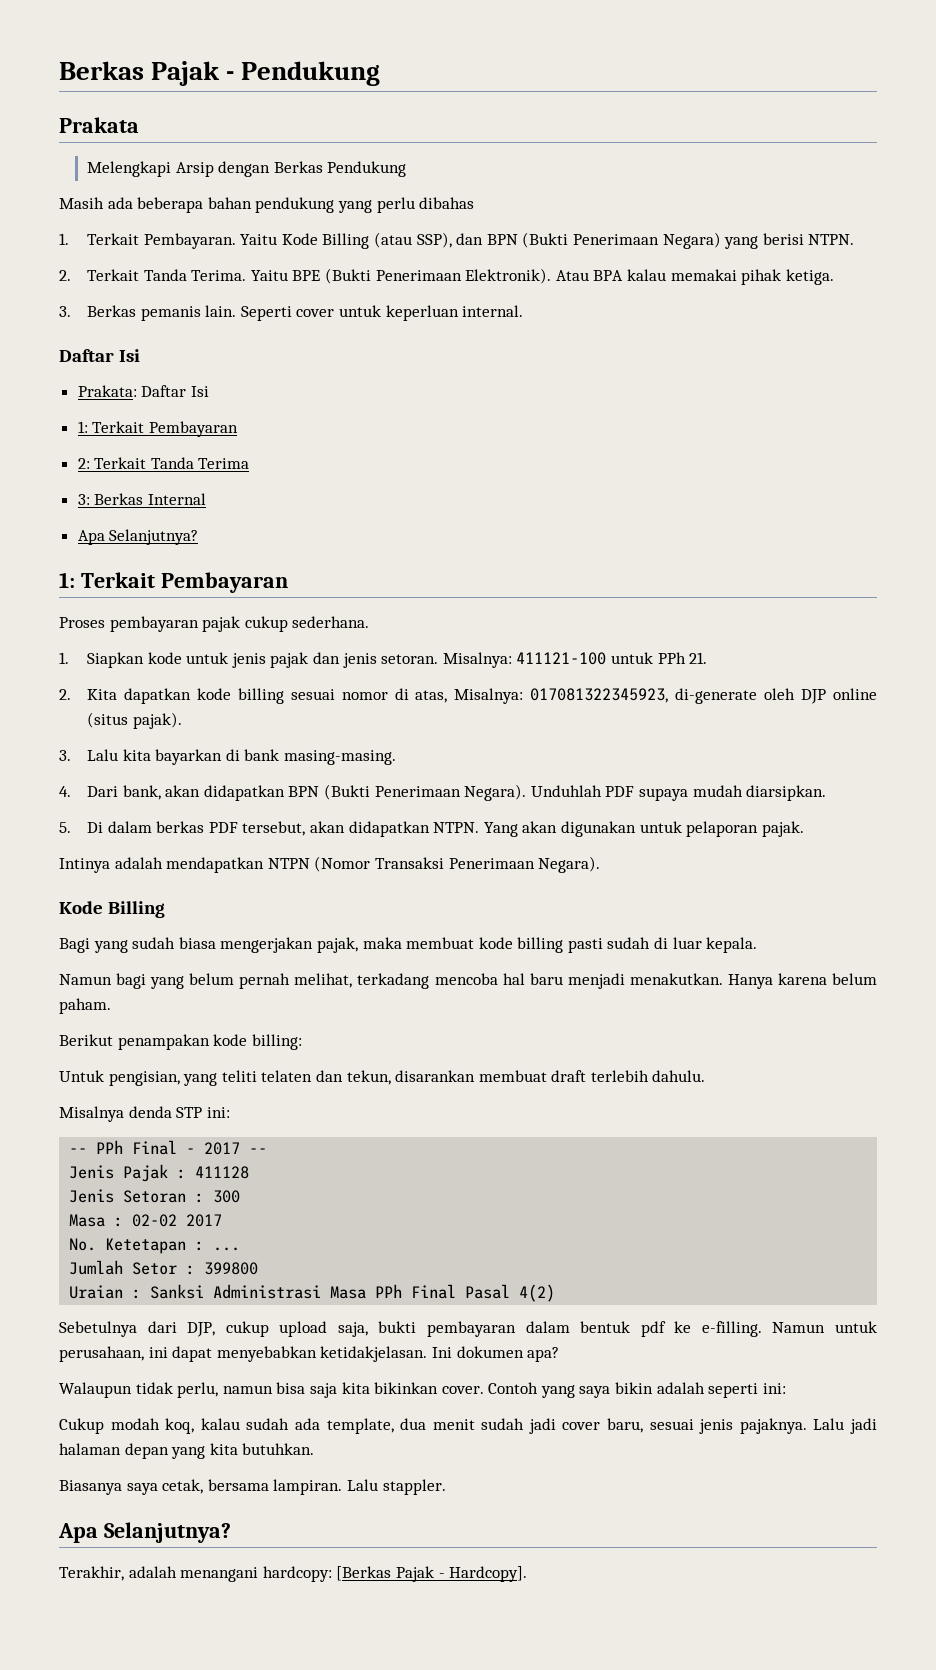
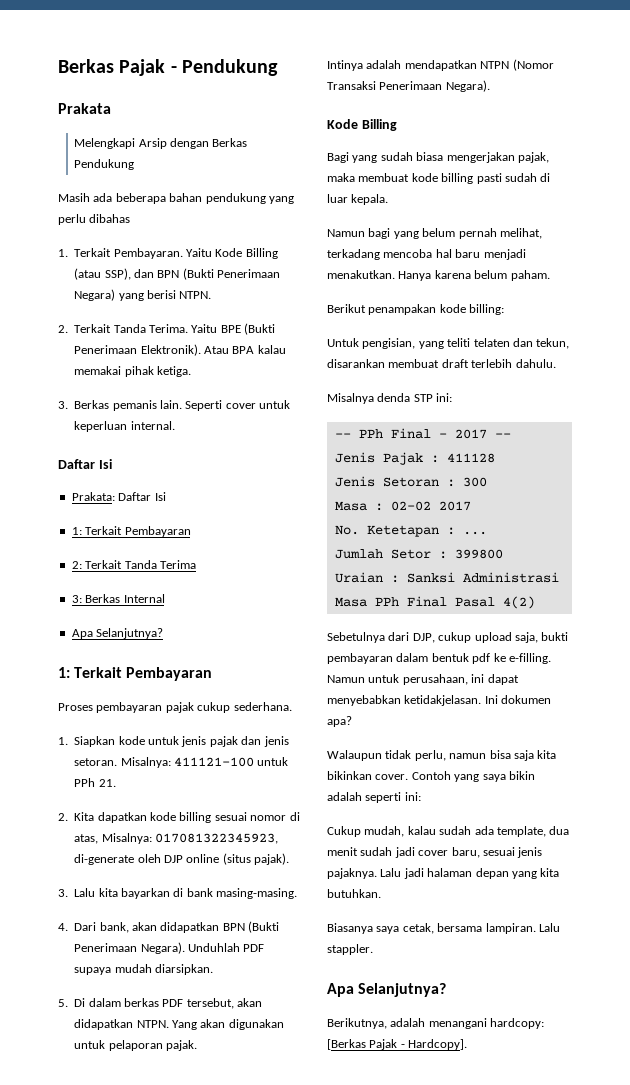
[110,1418,195,1434] modah koq, -> [364,826,405,837] mudah,
[59,1566,124,1581] Terakhir, -> [327,1018,387,1029] Berikutnya,

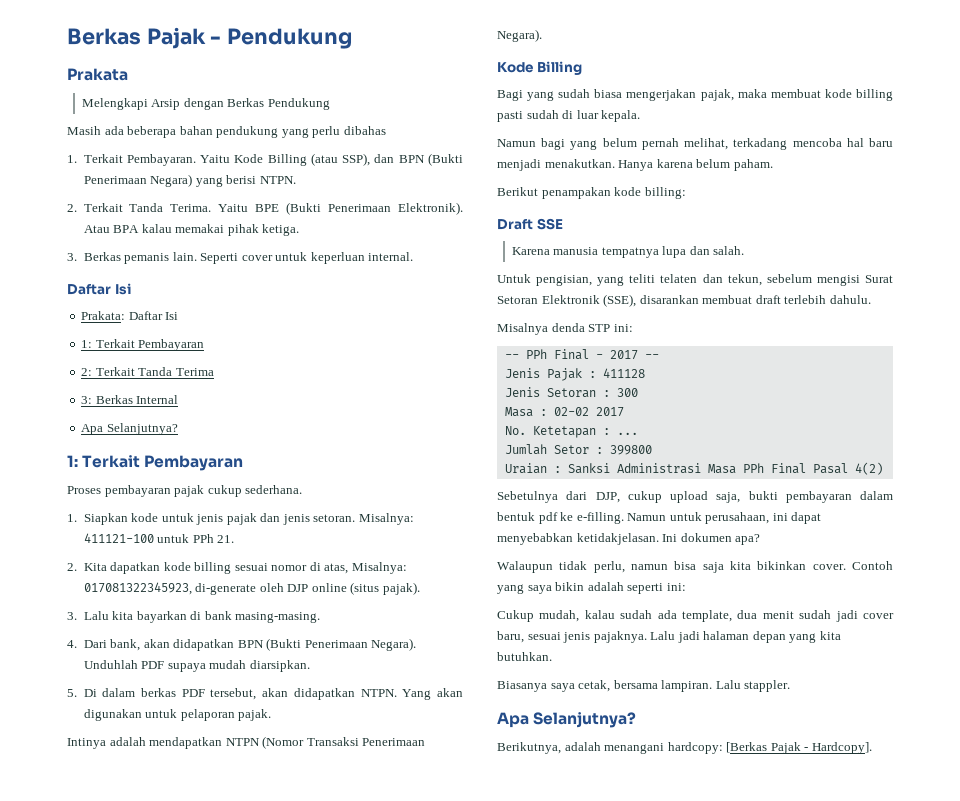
(505, 309) none -> [497,218,563,230] [511,246,745,258] // Draft SSE // Karena manusia tempatnya lupa dan salah.
(570, 343) none -> [766,274,893,286] [497,294,637,307] sebelum mengisi Surat Setoran Elektronik (SSE),

